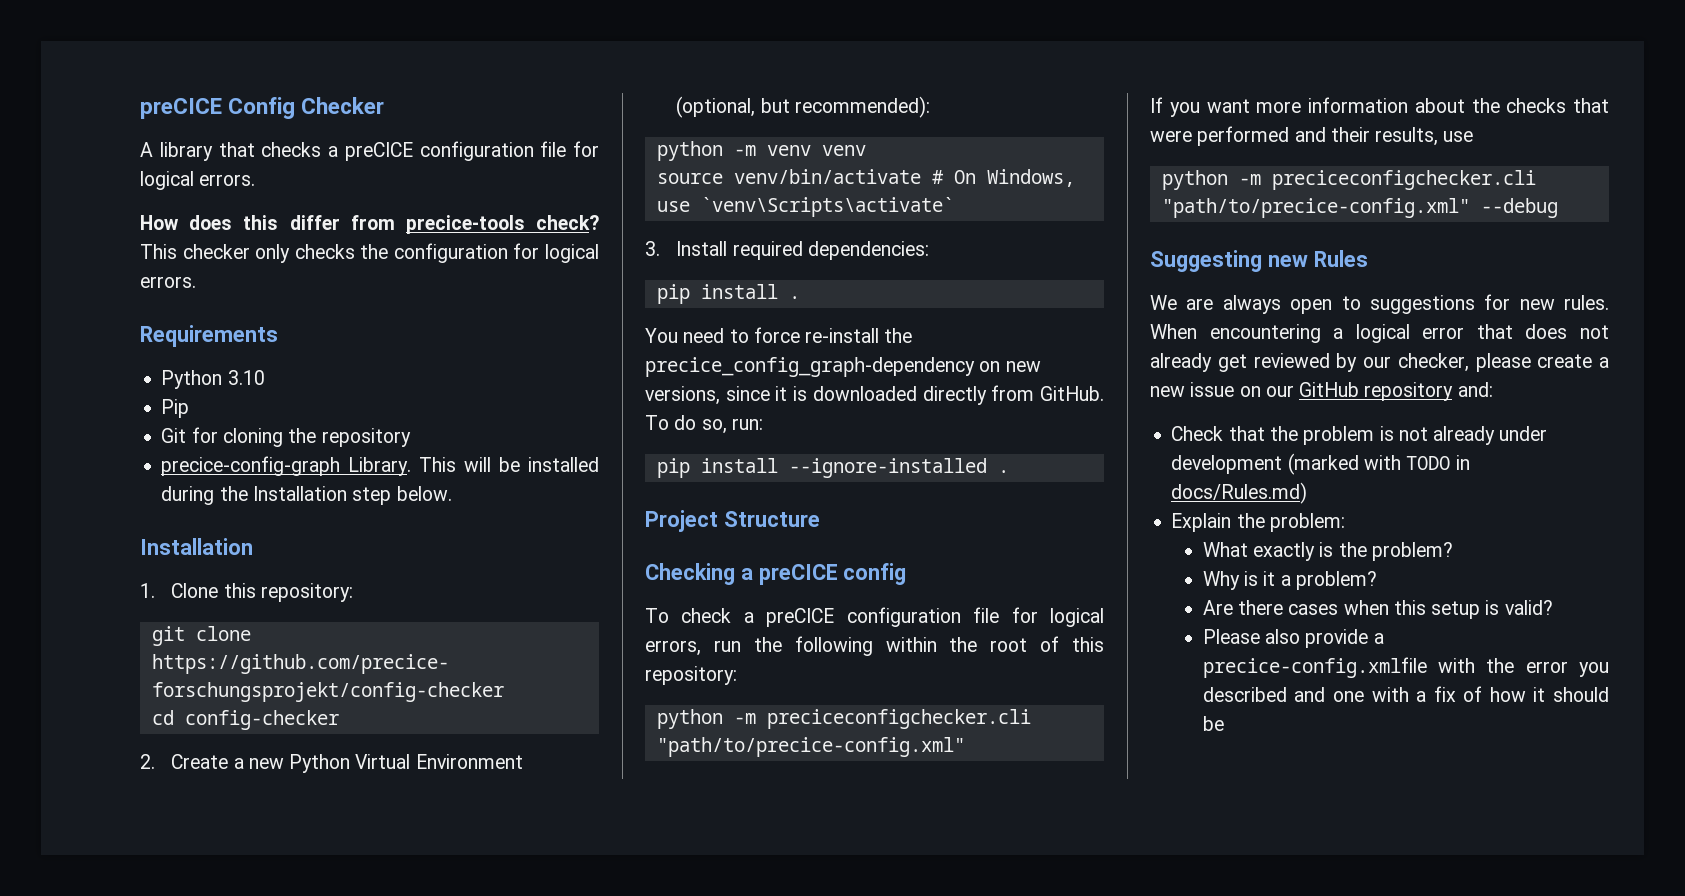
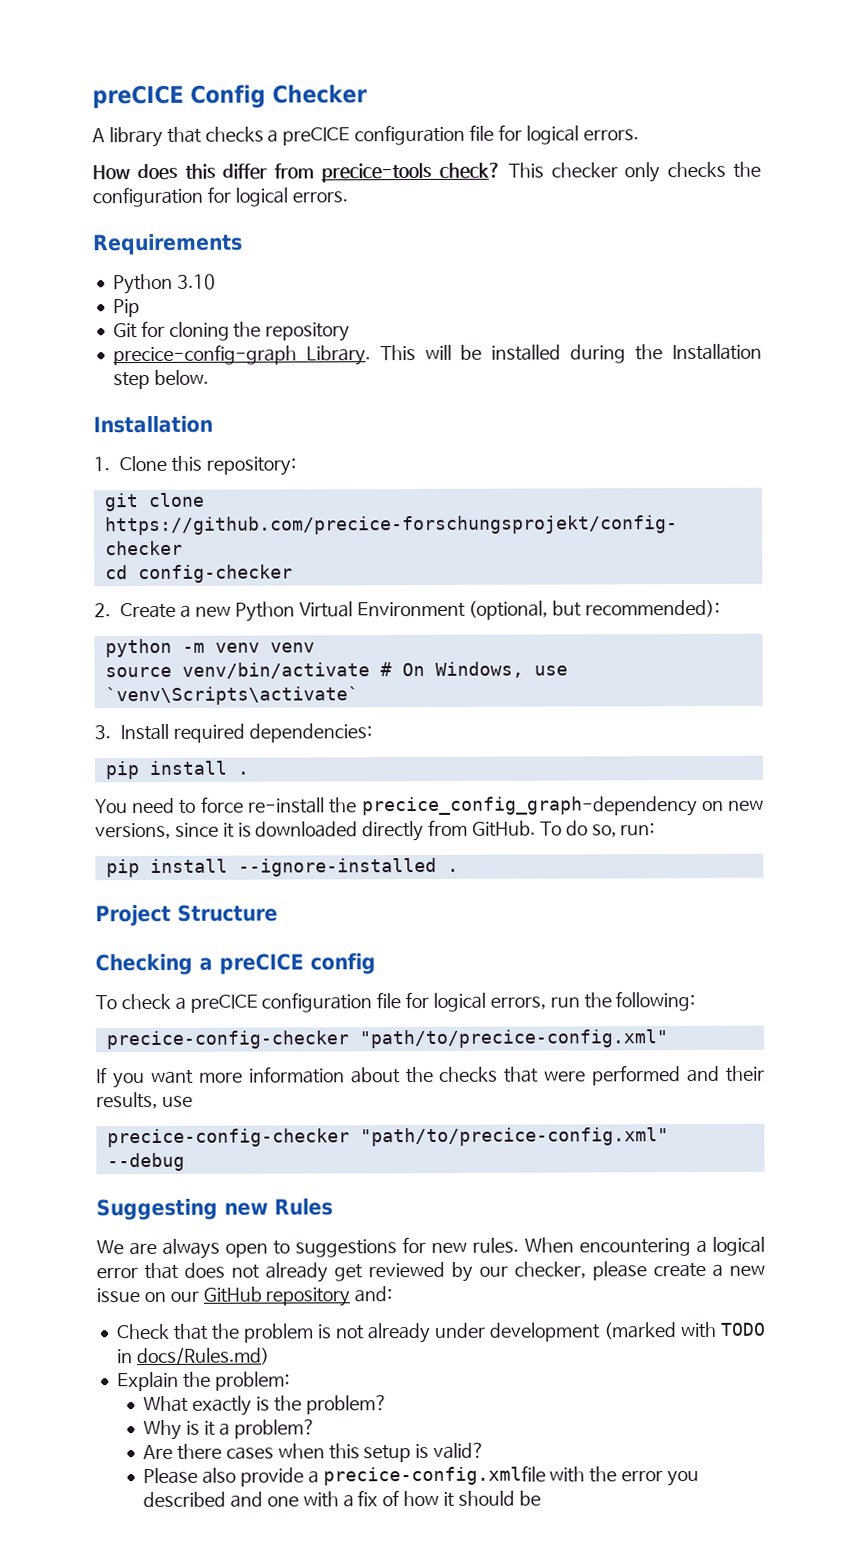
[794,636,1104,656] [645,666,737,685] [656,709,1031,729] following within the root of this repository: // python -m preciceconfigchecker.cli -> [615,991,696,1012] [105,1030,349,1050] following: // precice-config-checker
[1161,170,1536,190] python -m preciceconfigchecker.cli -> [106,1128,350,1148] precice-config-checker

